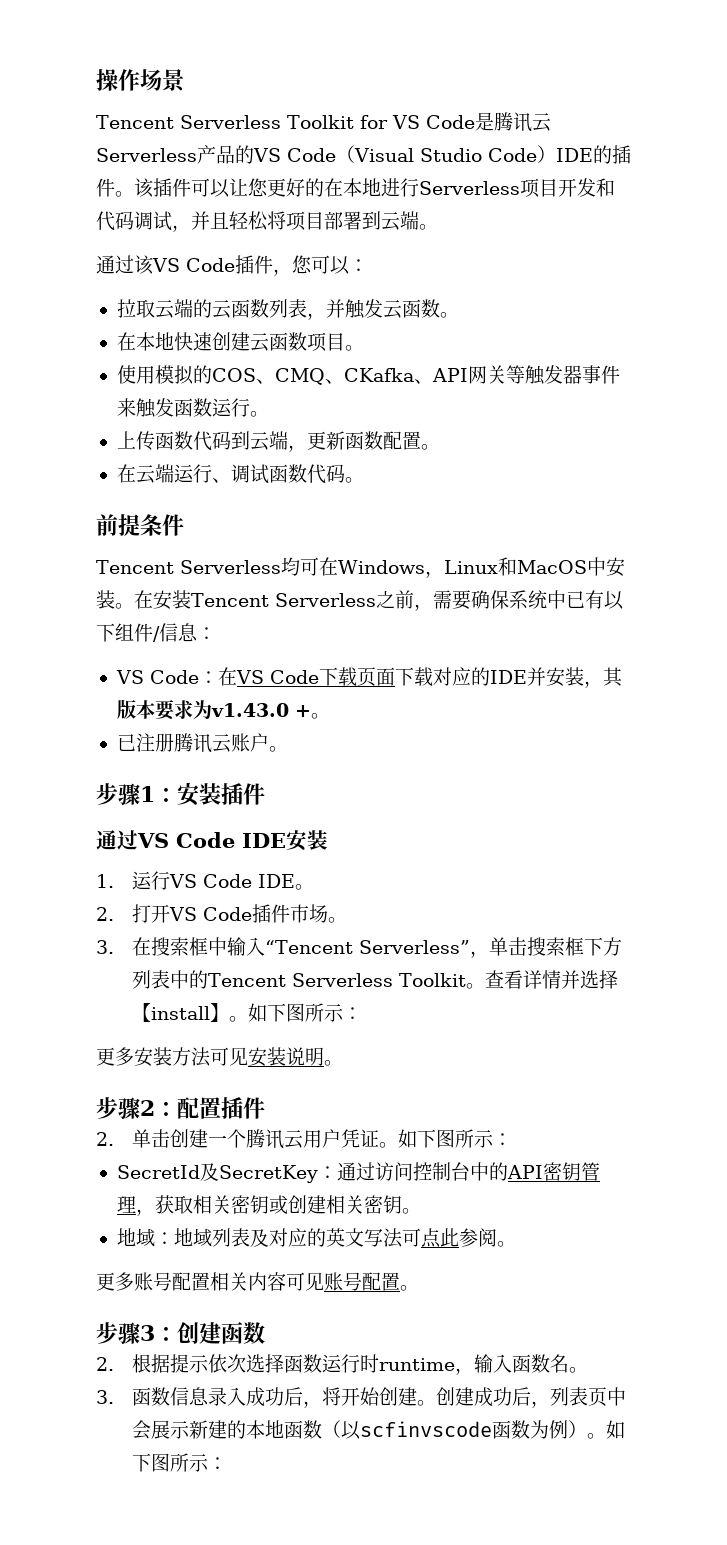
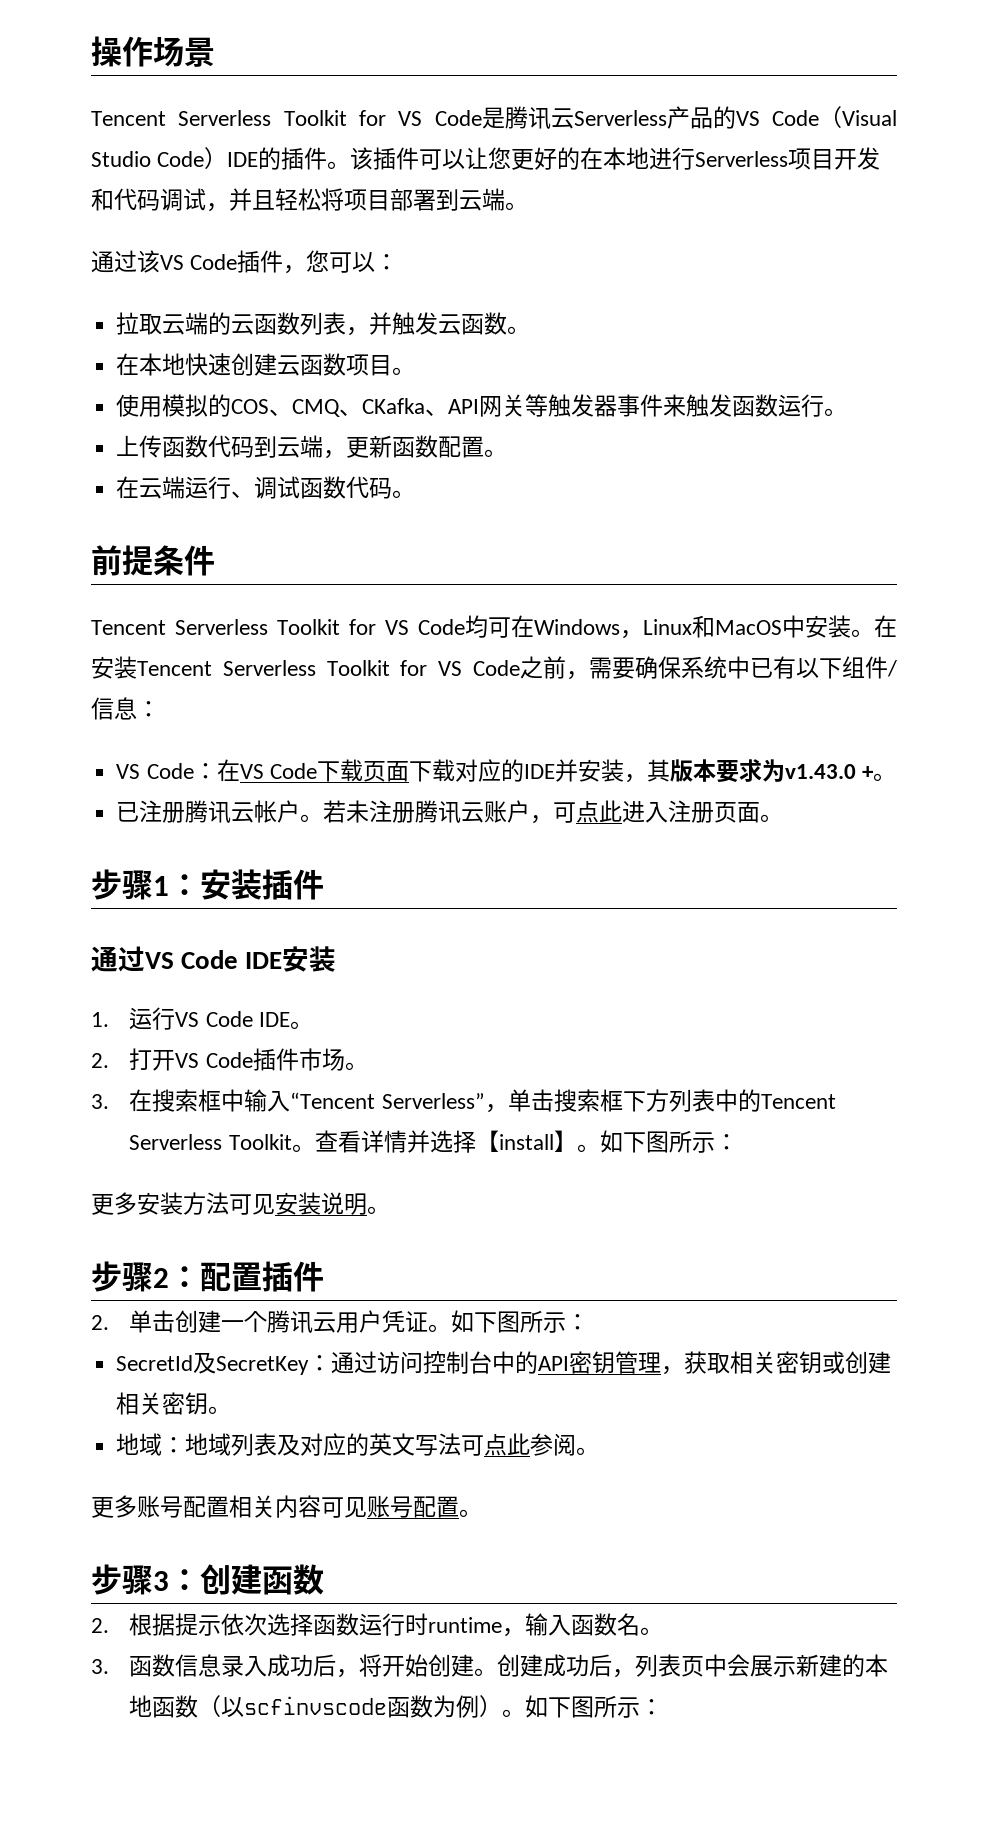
(281, 567) none -> [277,619,465,635] Toolkit for VS Code
(376, 600) none -> [326,660,520,676] Toolkit for VS Code
[230,733,269,752] 账户 -> [254,800,761,824] 帐户。若未注册腾讯云账户，可点此进入注册页面

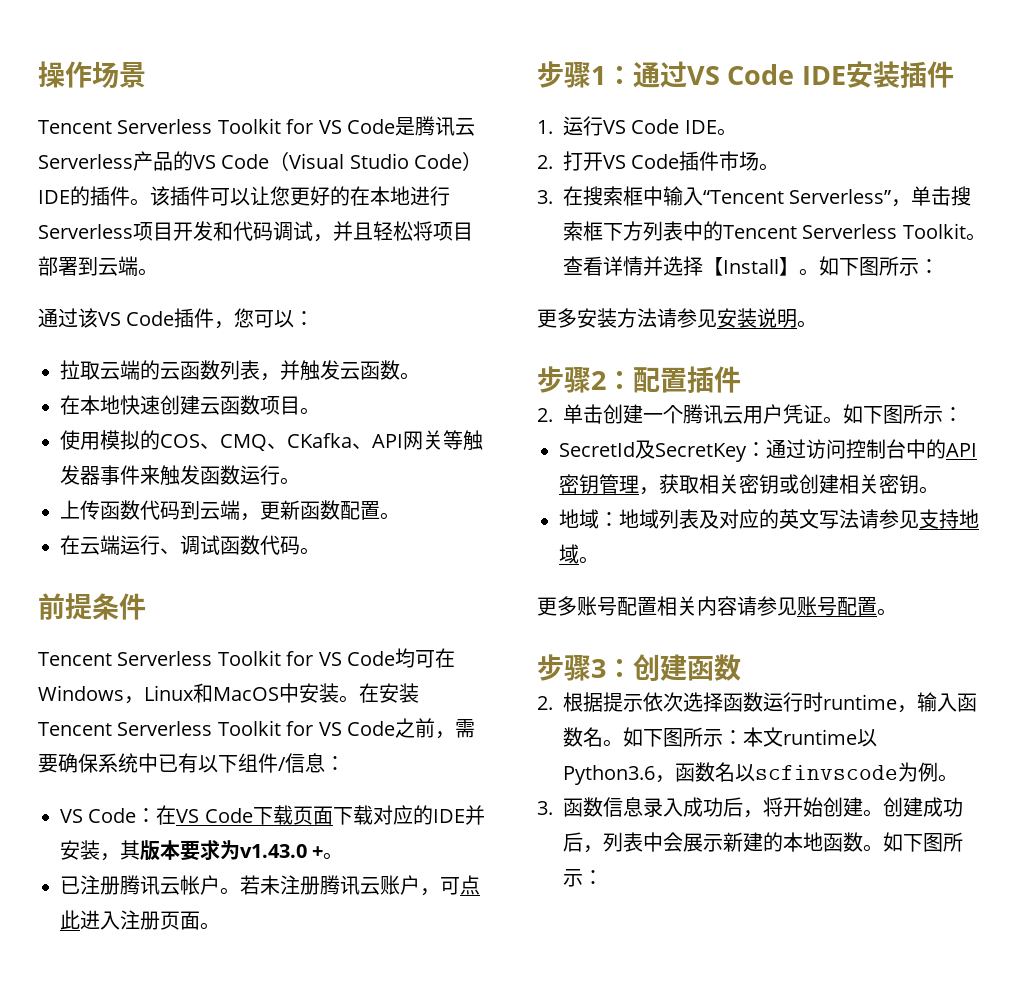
[200,869,324,900] 安装插件 // -> (633, 75) none
(337, 959) none -> [899,61,954,88] 插件
[498,1134,554,1150] install -> [723,259,779,274] Install
[229,1194,252,1215] 可 -> [657,308,697,328] 请参
[461,1433,577,1456] 可点此参阅 -> [859,509,979,529] [559,544,579,564] 请参见支持地域
[321,1497,344,1518] 可 -> [737,596,777,616] 请参
(664, 1631) none -> [623,727,877,747] [563,762,958,785] 如下图所示：本文runtime以Python3.6，函数名以scfinvscode为例。
[681,1656,705,1677] 页 -> (643, 842) none
[198,1695,503,1718] （以scfinvscode函数为例） -> (863, 842) none

